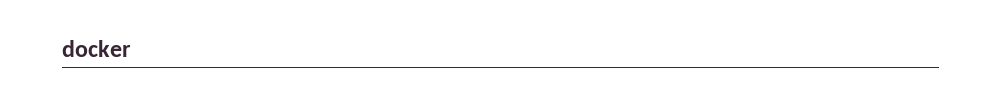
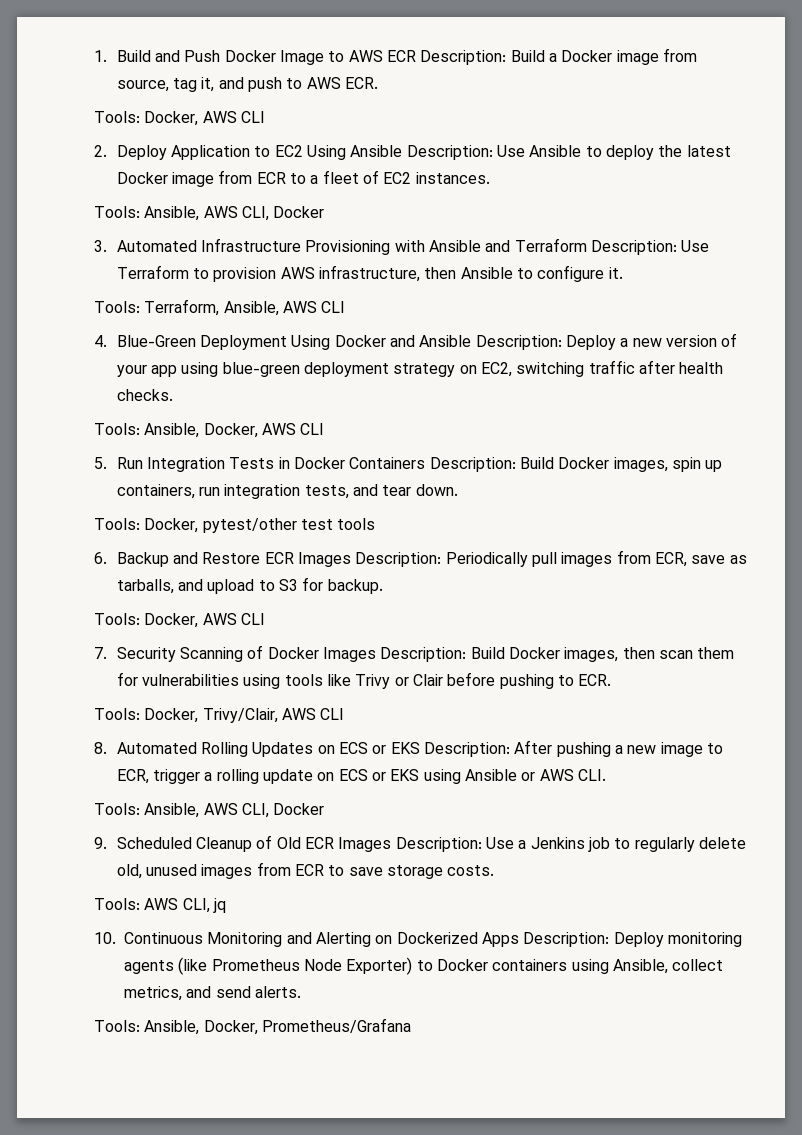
[62,40,131,57] docker -> [94,48,697,65] [116,77,379,92] [94,111,265,126] [94,145,731,160] [116,170,490,187] [94,206,325,221] [94,238,710,255] [116,265,623,282] [94,299,346,316] [94,333,738,350] [116,360,724,377] [116,389,173,401] [94,423,325,438] [94,457,723,472] [116,484,458,499] [94,518,376,533] [94,550,747,567] [116,577,383,594] [94,613,265,628] [94,645,735,662] [116,672,612,689] [94,708,345,723] [94,740,723,757] [116,769,606,784] [94,803,325,818] [94,835,746,852] [116,862,495,879] [94,898,226,913] [94,932,742,947] [124,957,724,975] [124,986,301,1001] [94,1018,411,1035] 1. Build and Push Docker Image to AWS ECR Description: Build a Docker image from source, tag it, and push to AWS ECR. // Tools: Docker, AWS CLI // 2. Deploy Application to EC2 Using Ansible Description: Use Ansible to deploy the latest Docker image from ECR to a fleet of EC2 instances. // Tools: Ansible, AWS CLI, Docker // 3. Automated Infrastructure Provisioning with Ansible and Terraform Description: Use Terraform to provision AWS infrastructure, then Ansible to configure it. // Tools: Terraform, Ansible, AWS CLI // 4. Blue-Green Deployment Using Docker and Ansible Description: Deploy a new version of your app using blue-green deployment strategy on EC2, switching traffic after health checks. // Tools: Ansible, Docker, AWS CLI // 5. Run Integration Tests in Docker Containers Description: Build Docker images, spin up containers, run integration tests, and tear down. // Tools: Docker, pytest/other test tools // 6. Backup and Restore ECR Images Description: Periodically pull images from ECR, save as tarballs, and upload to S3 for backup. // Tools: Docker, AWS CLI // 7. Security Scanning of Docker Images Description: Build Docker images, then scan them for vulnerabilities using tools like Trivy or Clair before pushing to ECR. // Tools: Docker, Trivy/Clair, AWS CLI // 8. Automated Rolling Updates on ECS or EKS Description: After pushing a new image to ECR, trigger a rolling update on ECS or EKS using Ansible or AWS CLI. // Tools: Ansible, AWS CLI, Docker // 9. Scheduled Cleanup of Old ECR Images Description: Use a Jenkins job to regularly delete old, unused images from ECR to save storage costs. // Tools: AWS CLI, jq // 10. Continuous Monitoring and Alerting on Dockerized Apps Description: Deploy monitoring agents (like Prometheus Node Exporter) to Docker containers using Ansible, collect metrics, and send alerts. // Tools: Ansible, Docker, Prometheus/Grafana

